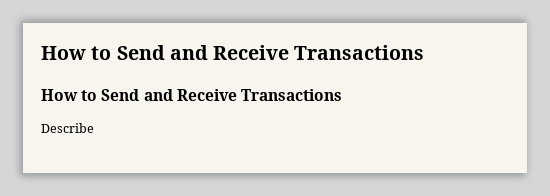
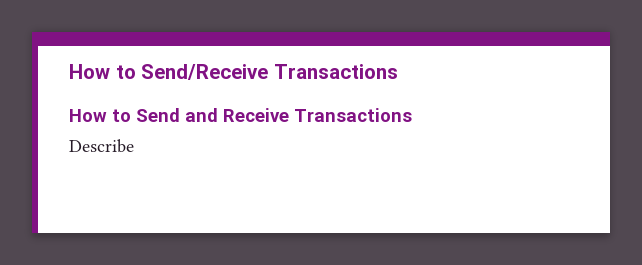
[41,45,290,60] How to Send and Receive -> [69,64,269,80] How to Send/Receive

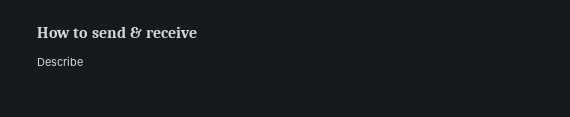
[69,64,398,80] [69,108,412,122] How to Send/Receive Transactions // How to Send and Receive Transactions -> [37,26,198,38] How to send & receive

